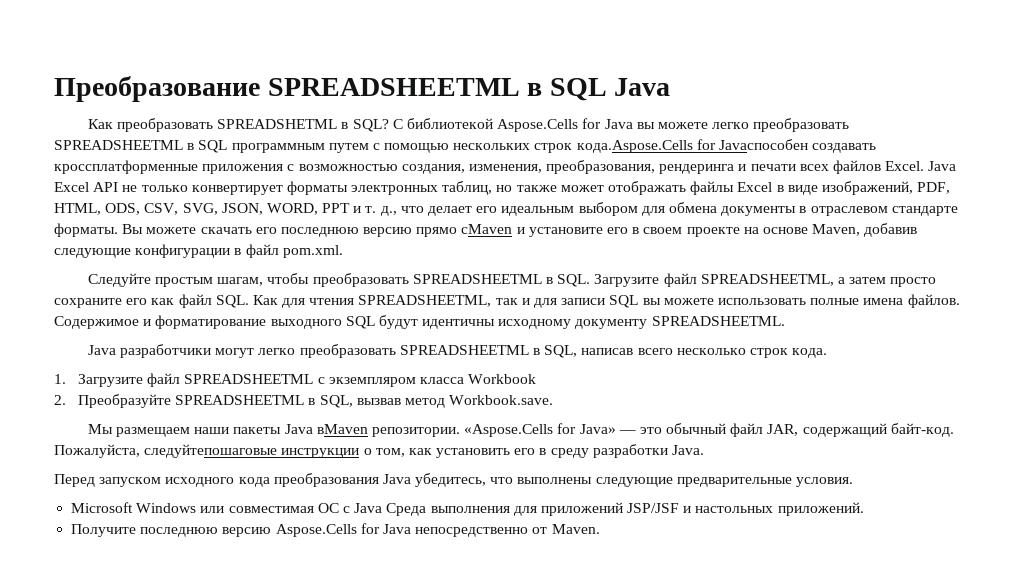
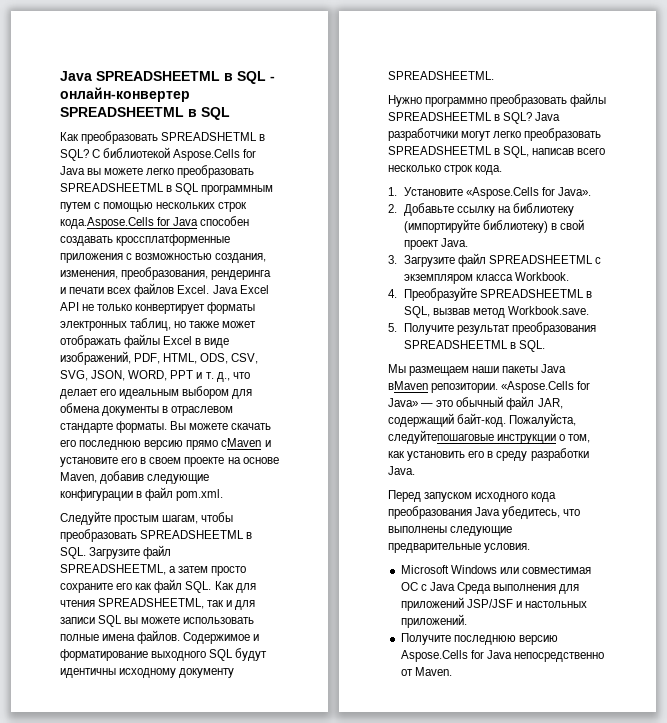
[54,76,671,102] Преобразование SPREADSHEETML в SQL Java -> [60,71,275,84] [60,87,190,102] [60,107,230,120] Java SPREADSHEETML в SQL - онлайн-конвертер SPREADSHEETML в SQL
[719,139,809,150] Javaспособен -> [173,216,250,226] Java способен
(785, 321) none -> [388,93,607,107] [388,112,533,124] Нужно программно преобразовать файлы SPREADSHEETML в SQL?
(66, 379) none -> [403,187,591,199] [388,203,574,216] [403,219,584,233] [403,238,468,250] [388,255,397,264] Установите «Aspose.Cells for Java». // 2. Добавьте ссылку на библиотеку (импортируйте библиотеку) в свой проект Java. // 3.
[468,374,537,384] [54,395,66,405] Workbook // 2. -> [514,272,569,281] [388,289,397,298] Workbook. // 4.
(554, 400) none -> [388,322,596,335] [403,340,545,352] // 5. Получите результат преобразования SPREADSHEETML в SQL.

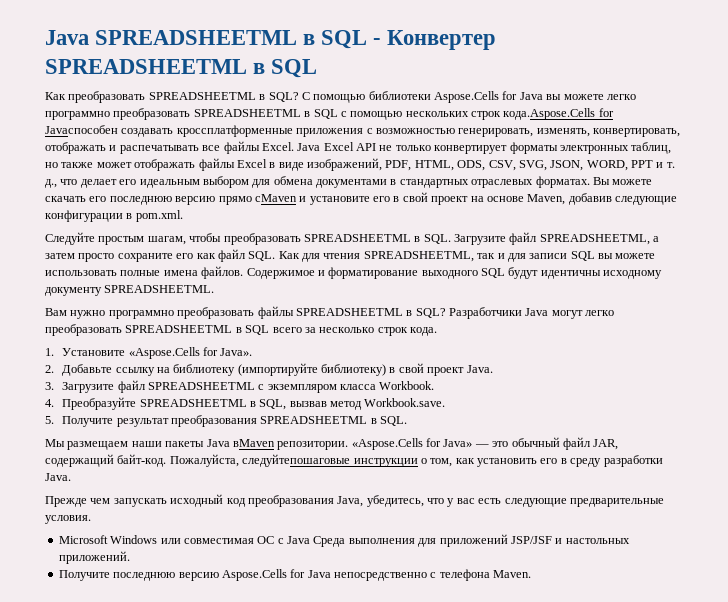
[60,87,190,102] онлайн-конвертер -> [387,30,497,50] Конвертер
[161,132,258,141] SPREADSHETML -> [148,92,256,100] SPREADSHEETML
[103,147,171,158] библиотекой -> [313,91,431,103] помощью библиотеки
[177,165,255,178] [60,183,274,195] [60,202,91,212] преобразовать SPREADSHEETML в SQL программным путем -> [45,108,338,120] программно преобразовать SPREADSHEETML в SQL
[173,216,250,226] Java способен -> [45,125,118,134] Javaспособен
[215,253,267,263] [60,267,272,280] [60,283,175,297] создания, изменения, преобразования, рендеринга и печати всех файлов -> [458,128,680,137] [45,141,260,154] генерировать, изменять, конвертировать, отображать и распечатывать все файлы
[102,406,234,416] [60,421,168,433] документы в отраслевом стандарте форматы. -> [316,176,590,188] документами в стандартных отраслевых форматах.
[149,457,225,467] своем проекте -> [402,192,469,205] свой проект
[145,487,174,501] файл -> (133, 216) none
[388,95,422,107] Нужно -> [45,308,106,319] Вам нужно
[535,112,561,121] [388,128,458,141] Java разработчики -> [449,307,549,319] Разработчики Java
[503,146,606,158] SQL, написав всего -> [245,325,316,335] SQL всего за
[388,490,557,502] [388,506,581,519] [388,526,447,533] Перед запуском исходного кода преобразования Java убедитесь, что выполнены -> [45,494,502,507] Прежде чем запускать исходный код преобразования Java, убедитесь, что у вас есть
[400,669,413,676] от -> [430,569,490,581] с телефона

